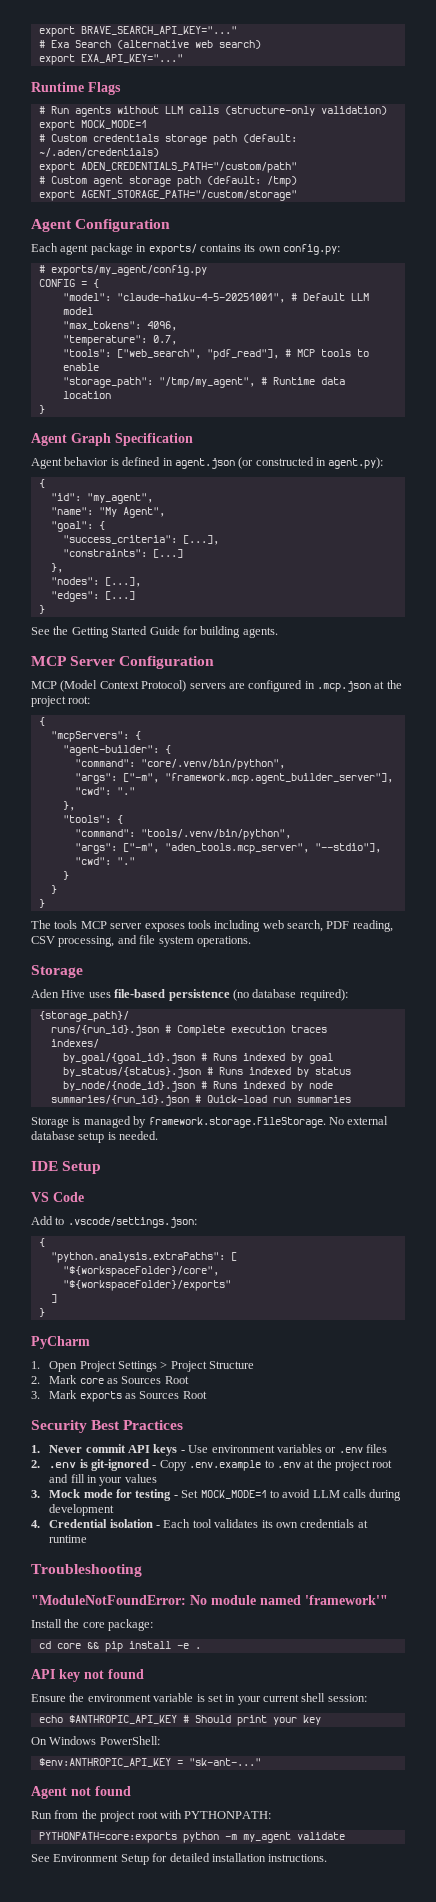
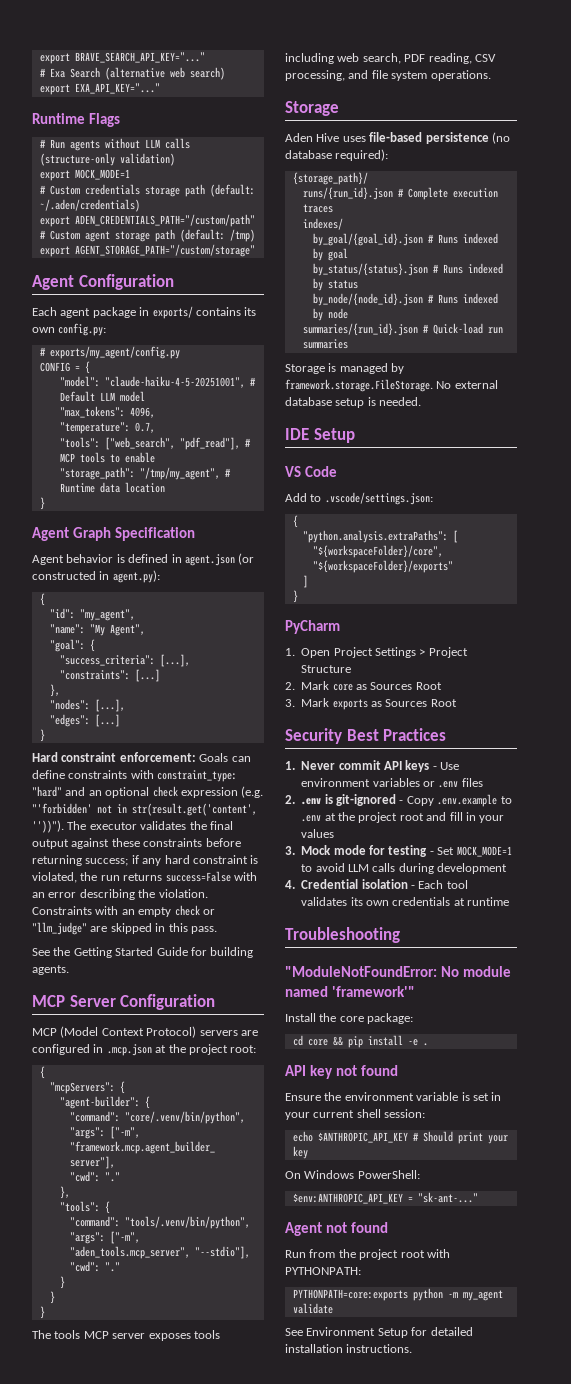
(45, 609) none -> [32,752,251,762] [32,770,238,782] [32,786,264,798] [32,803,257,816] [32,820,233,833] [32,838,241,849] [32,855,259,866] [32,871,257,883] [32,889,208,900] [32,905,215,917] [32,922,217,935] // Hard constraint enforcement: Goals can define constraints with constraint_type: "hard" and an optional check expression (e.g. "'forbidden' not in str(result.get('content', ''))"). The executor validates the final output against these constraints before returning success; if any hard constraint is violated, the run returns success=False with an error describing the violation. Constraints with an empty check or "llm_judge" are skipped in this pass.

